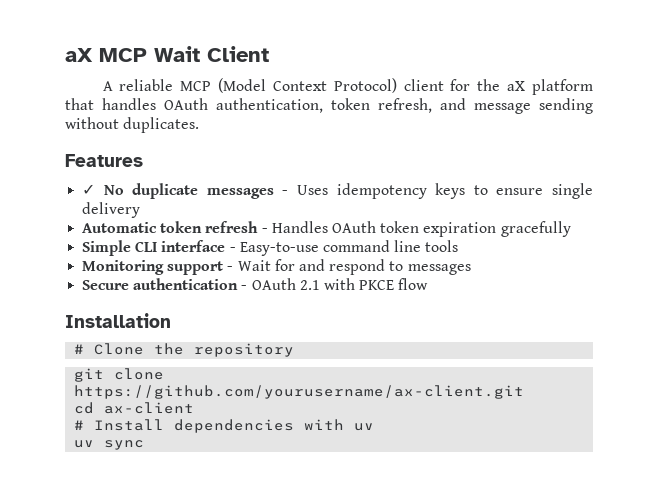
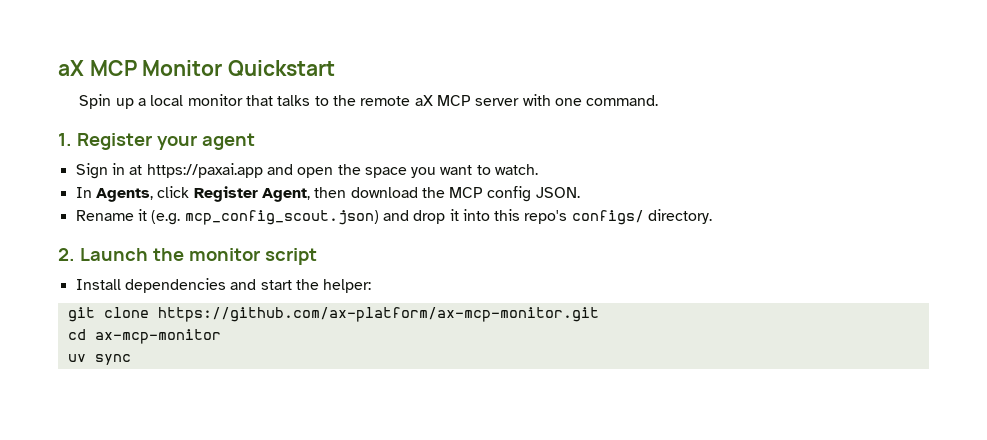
[65,46,269,62] [102,78,593,95] [65,98,593,114] [65,117,200,133] [65,154,143,167] [82,183,593,199] [82,202,141,218] [82,221,571,237] [82,240,459,256] [82,259,471,275] [82,278,429,290] [65,313,171,328] [74,343,295,357] aX MCP Wait Client // A reliable MCP (Model Context Protocol) client for the aX platform that handles OAuth authentication, token refresh, and message sending without duplicates. // Features // ✓ No duplicate messages - Uses idempotency keys to ensure single delivery // Automatic token refresh - Handles OAuth token expiration gracefully // Simple CLI interface - Easy-to-use command line tools // Monitoring support - Wait for and respond to messages // Secure authentication - OAuth 2.1 with PKCE flow // Installation // # Clone the repository -> [58,60,336,77] [79,94,659,109] [58,133,255,150] [75,163,539,179] [75,186,580,202] [75,209,713,225] [58,248,317,265] [75,278,372,293] aX MCP Monitor Quickstart // Spin up a local monitor that talks to the remote aX MCP server with one command. // 1. Register your agent // Sign in at https://paxai.app and open the space you want to watch. // In Agents, click Register Agent, then download the MCP config JSON. // Rename it (e.g. mcp_config_scout.json) and drop it into this repo's configs/ directory. // 2. Launch the monitor script // Install dependencies and start the helper:
[74,385,525,399] https://github.com/yourusername/ax-client.git -> [157,307,599,322] https://github.com/ax-platform/ax-mcp-monitor.git
[104,402,195,414] [74,419,375,433] ax-client // # Install dependencies with uv -> [94,329,221,344] ax-mcp-monitor

